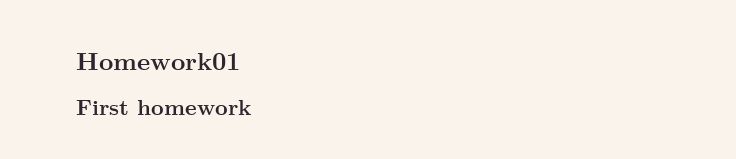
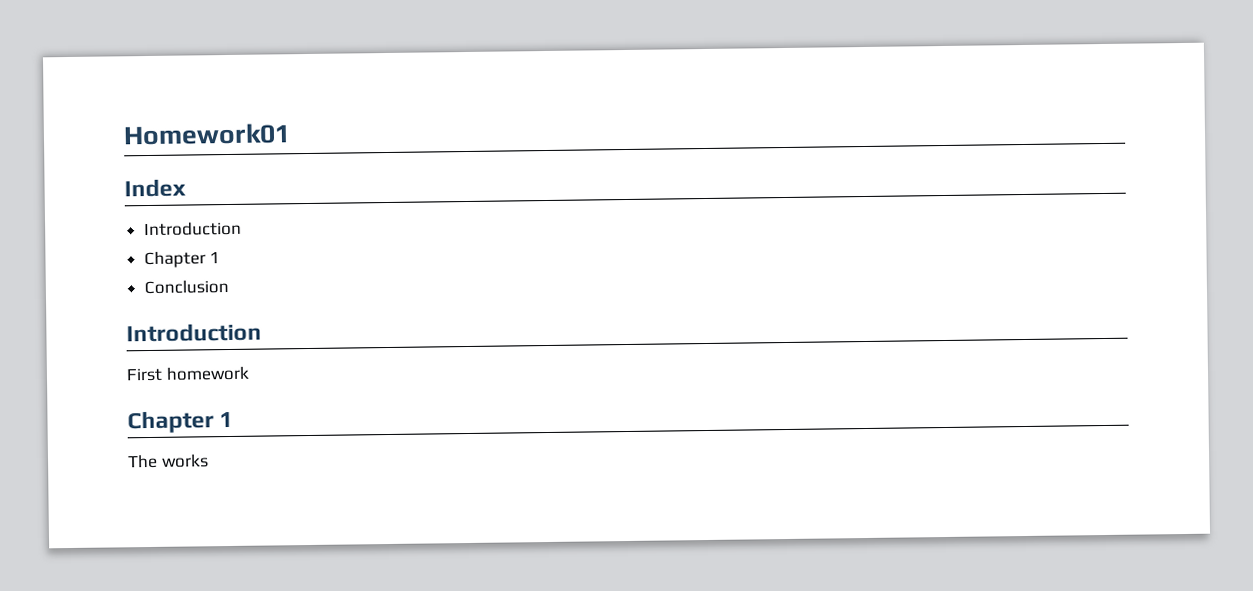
[76,100,251,115] First homework -> [124,178,186,198] [143,221,242,237] [143,251,221,269] [143,279,229,295] [126,322,262,343] [126,366,250,382] [127,410,234,434] [127,454,209,469] Index // Introduction // Chapter 1 // Conclusion // Introduction // First homework // Chapter 1 // The works

